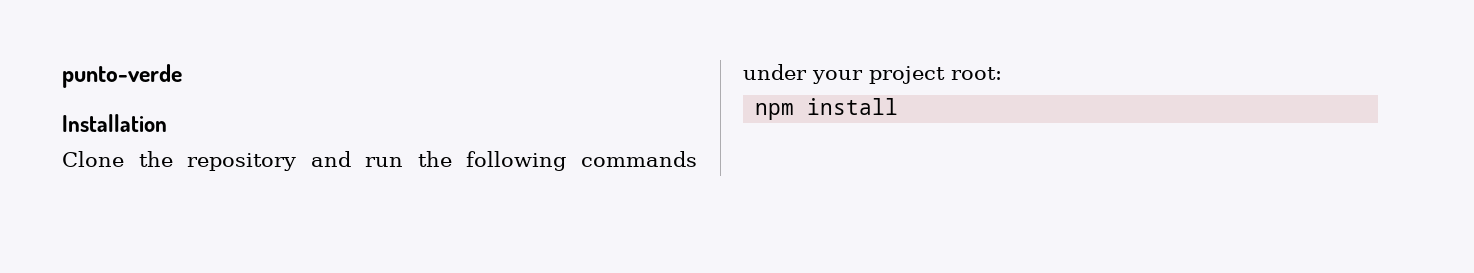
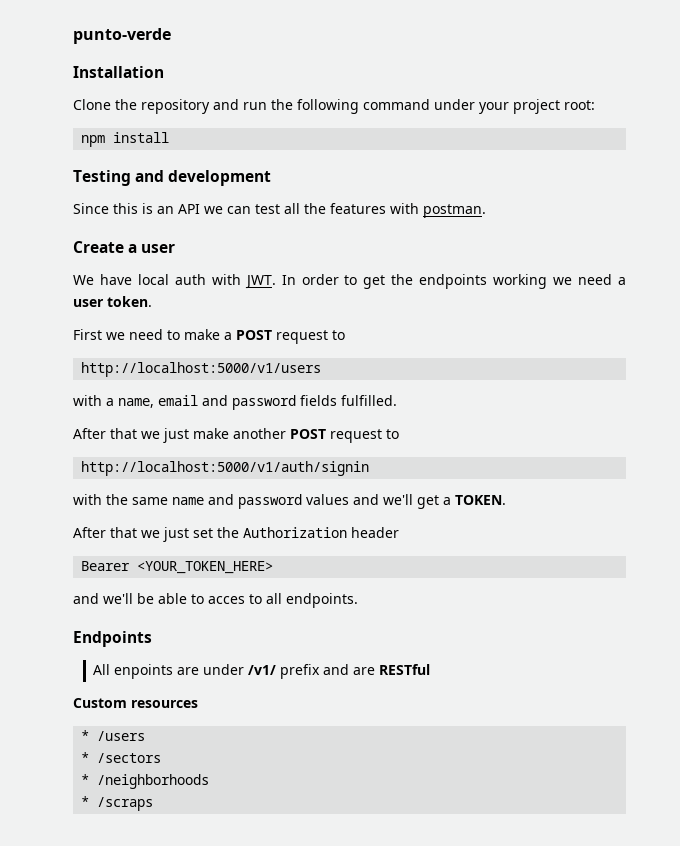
[581,151,697,167] commands -> [363,99,430,110] command
(899, 106) none -> [73,170,272,186] [73,203,486,218] [73,241,176,253] [73,274,626,289] [73,296,152,307] [73,329,345,344] [81,362,322,377] [73,395,397,410] [73,428,399,443] [81,461,370,476] [73,494,506,509] [73,527,399,542] [81,561,274,574] [73,593,358,608] [73,631,152,647] [93,664,431,679] [73,698,198,708] [81,730,146,741] [81,752,162,763] [81,774,210,789] [81,796,154,811] // Testing and development // Since this is an API we can test all the features with postman. // Create a user // We have local auth with JWT. In order to get the endpoints working we need a user token. // First we need to make a POST request to // http://localhost:5000/v1/users // with a name, email and password fields fulfilled. // After that we just make another POST request to // http://localhost:5000/v1/auth/signin // with the same name and password values and we'll get a TOKEN. // After that we just set the Authorization header // Bearer <YOUR_TOKEN_HERE> // and we'll be able to acces to all endpoints. // Endpoints // All enpoints are under /v1/ prefix and are RESTful // Custom resources // * /users // * /sectors // * /neighborhoods // * /scraps

